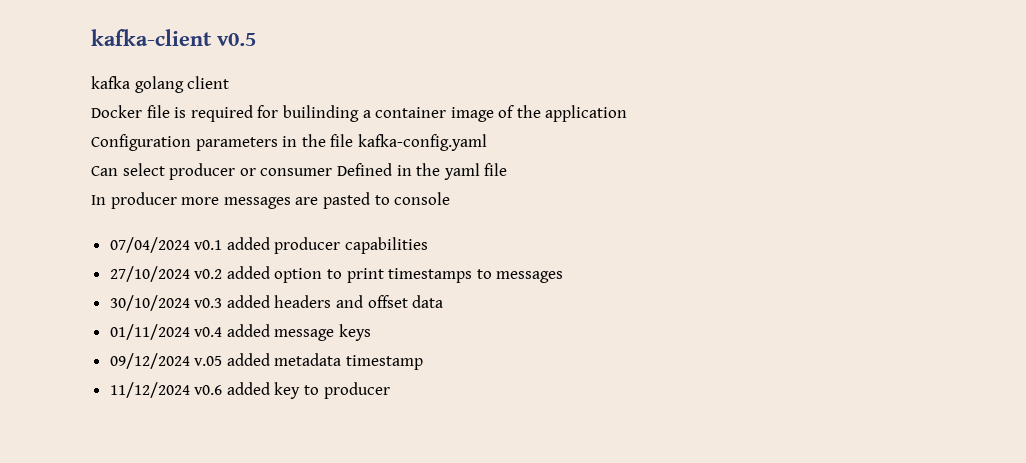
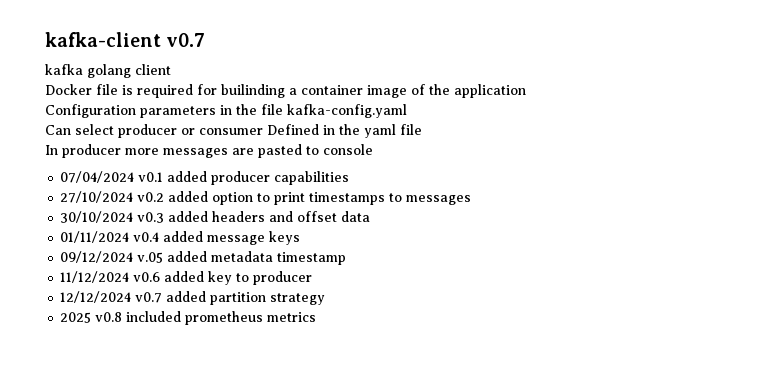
[217,33,256,46] v0.5 -> [166,33,206,47] v0.7
(390, 390) none -> [60,291,326,305] [60,311,317,325] // 12/12/2024 v0.7 added partition strategy // 2025 v0.8 included prometheus metrics

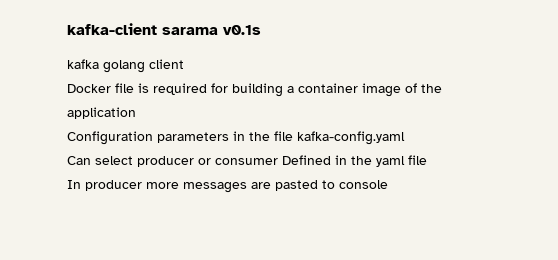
[166,33,206,47] v0.7 -> [162,25,261,35] sarama v0.1s
[221,84,285,98] builinding -> [232,83,283,97] building
[60,171,350,185] [60,191,472,205] [60,211,371,223] [60,231,301,245] [60,251,347,265] [60,271,313,285] [60,291,326,305] [60,311,317,325] // 07/04/2024 v0.1 added producer capabilities // 27/10/2024 v0.2 added option to print timestamps to messages // 30/10/2024 v0.3 added headers and offset data // 01/11/2024 v0.4 added message keys // 09/12/2024 v.05 added metadata timestamp // 11/12/2024 v0.6 added key to producer // 12/12/2024 v0.7 added partition strategy // 2025 v0.8 included prometheus metrics -> (388, 184) none

